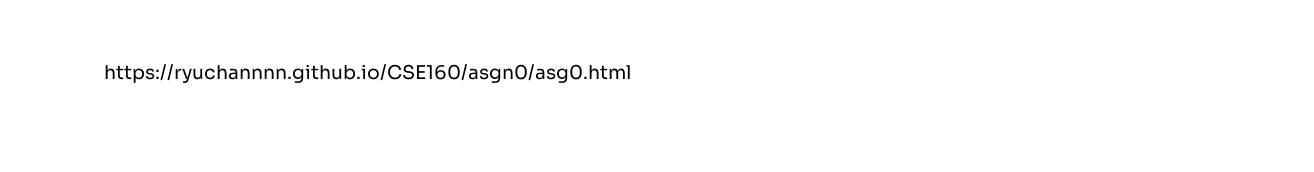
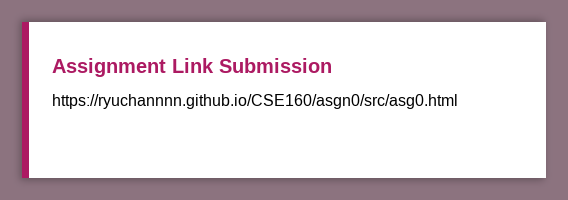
[104,64,631,83] https://ryuchannnn.github.io/CSE160/asgn0/asg0.html -> [52,58,332,77] [52,94,458,109] Assignment Link Submission // https://ryuchannnn.github.io/CSE160/asgn0/src/asg0.html

